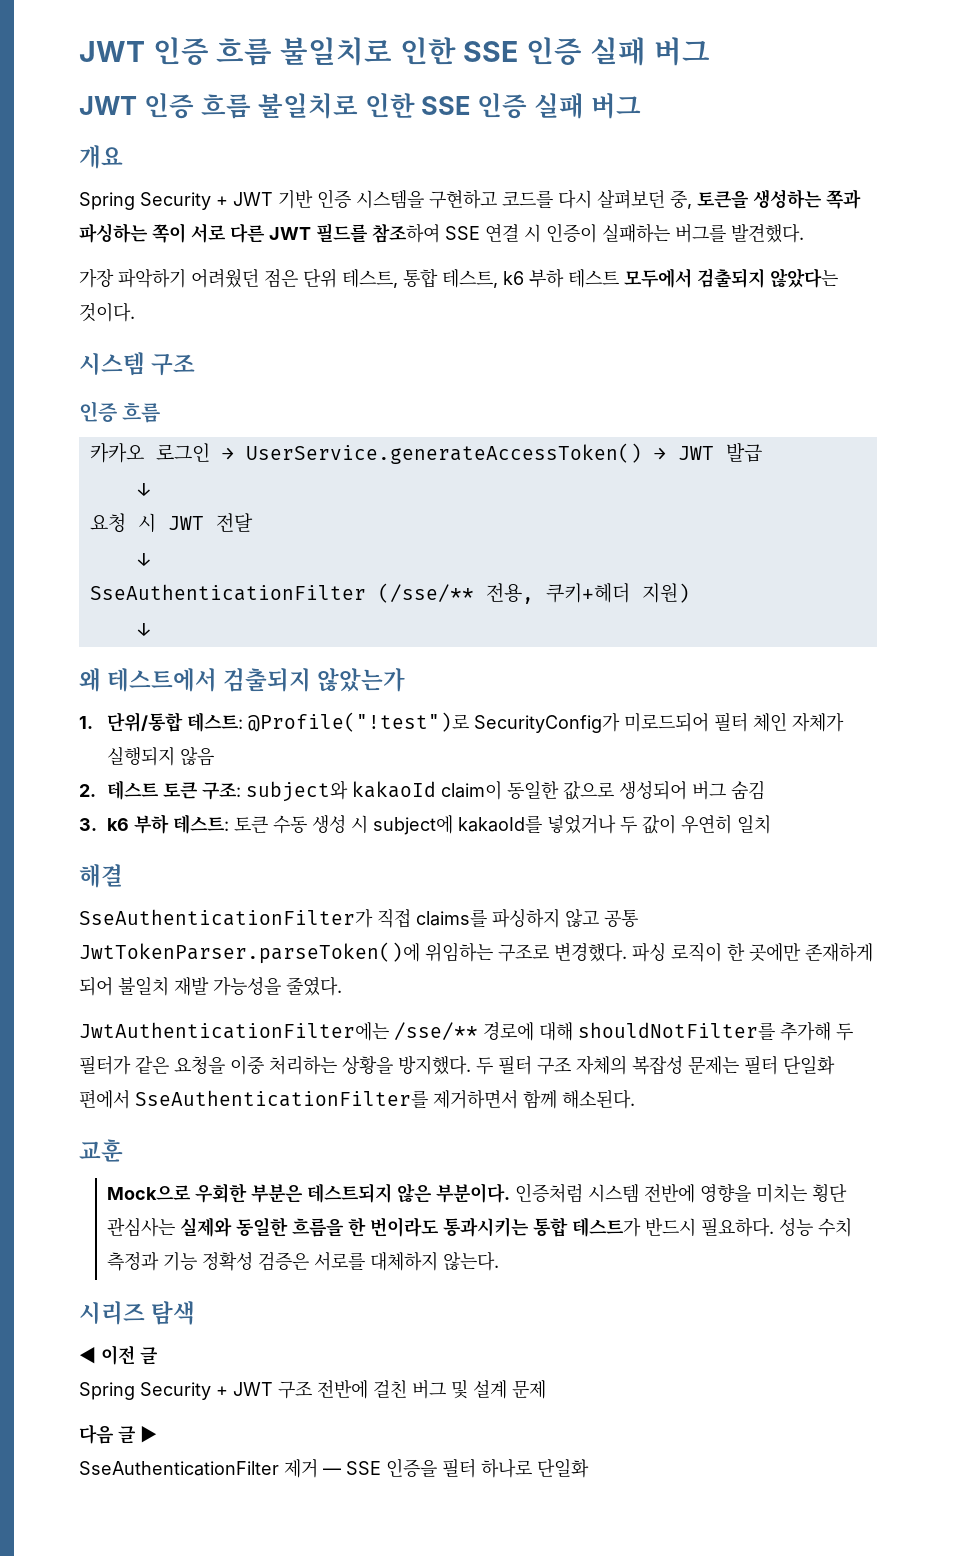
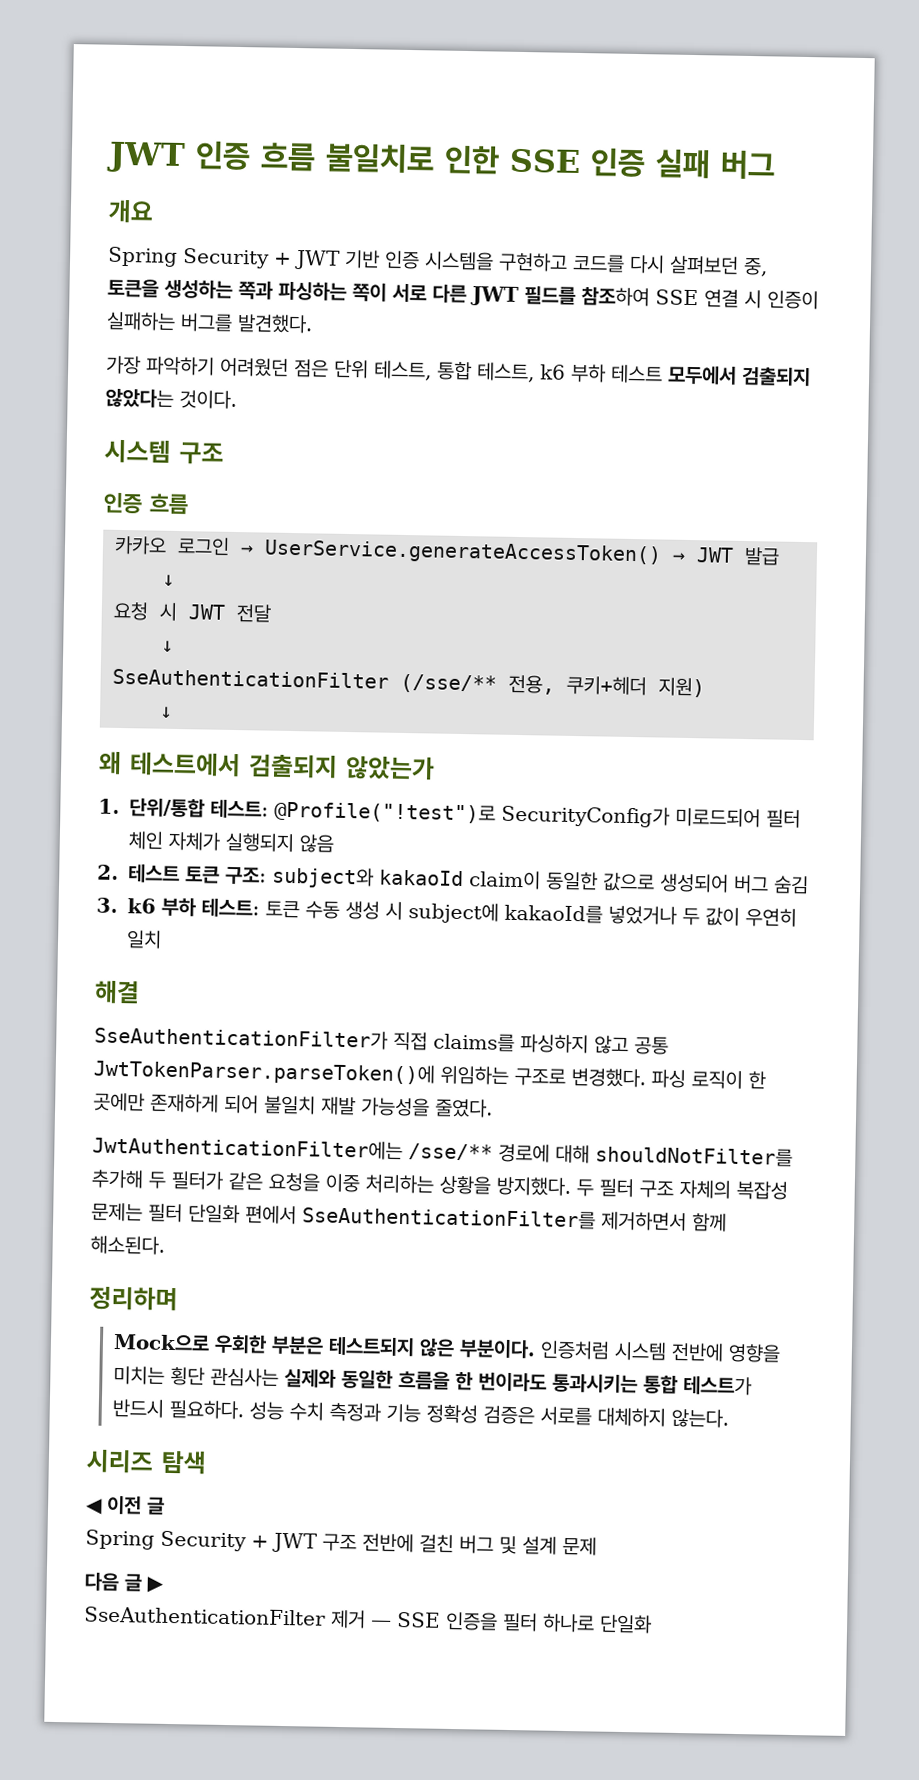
[79,37,710,66] [79,93,642,119] JWT 인증 흐름 불일치로 인한 SSE 인증 실패 버그 // JWT 인증 흐름 불일치로 인한 SSE 인증 실패 버그 -> [106,140,776,180] JWT 인증 흐름 불일치로 인한 SSE 인증 실패 버그
[79,1139,123,1162] 교훈 -> [89,1286,178,1312] 정리하며

